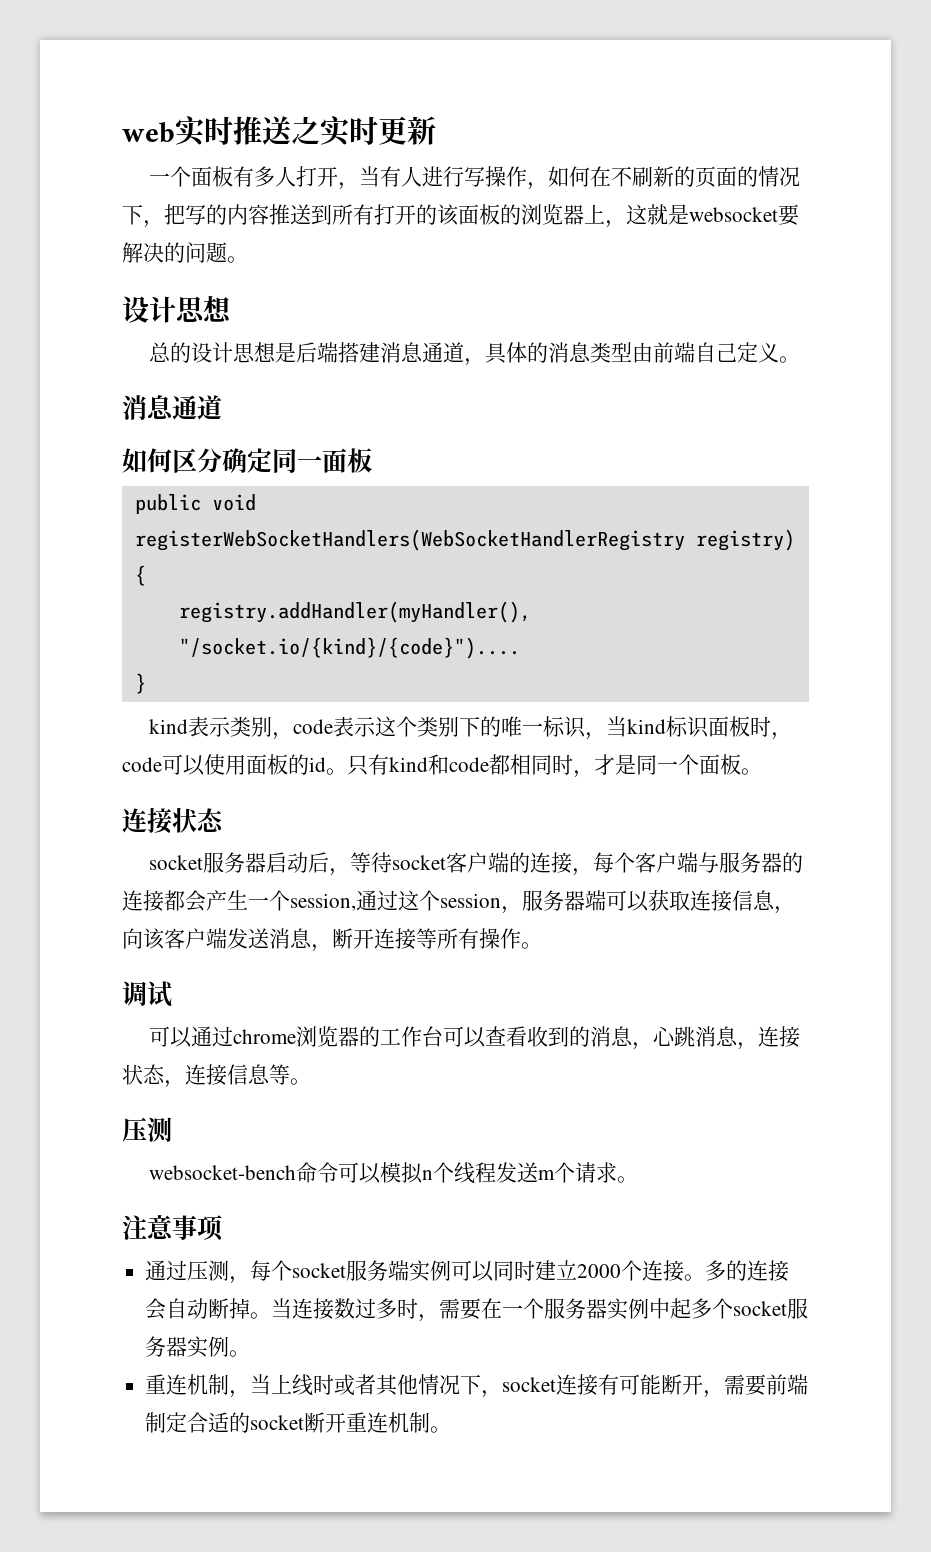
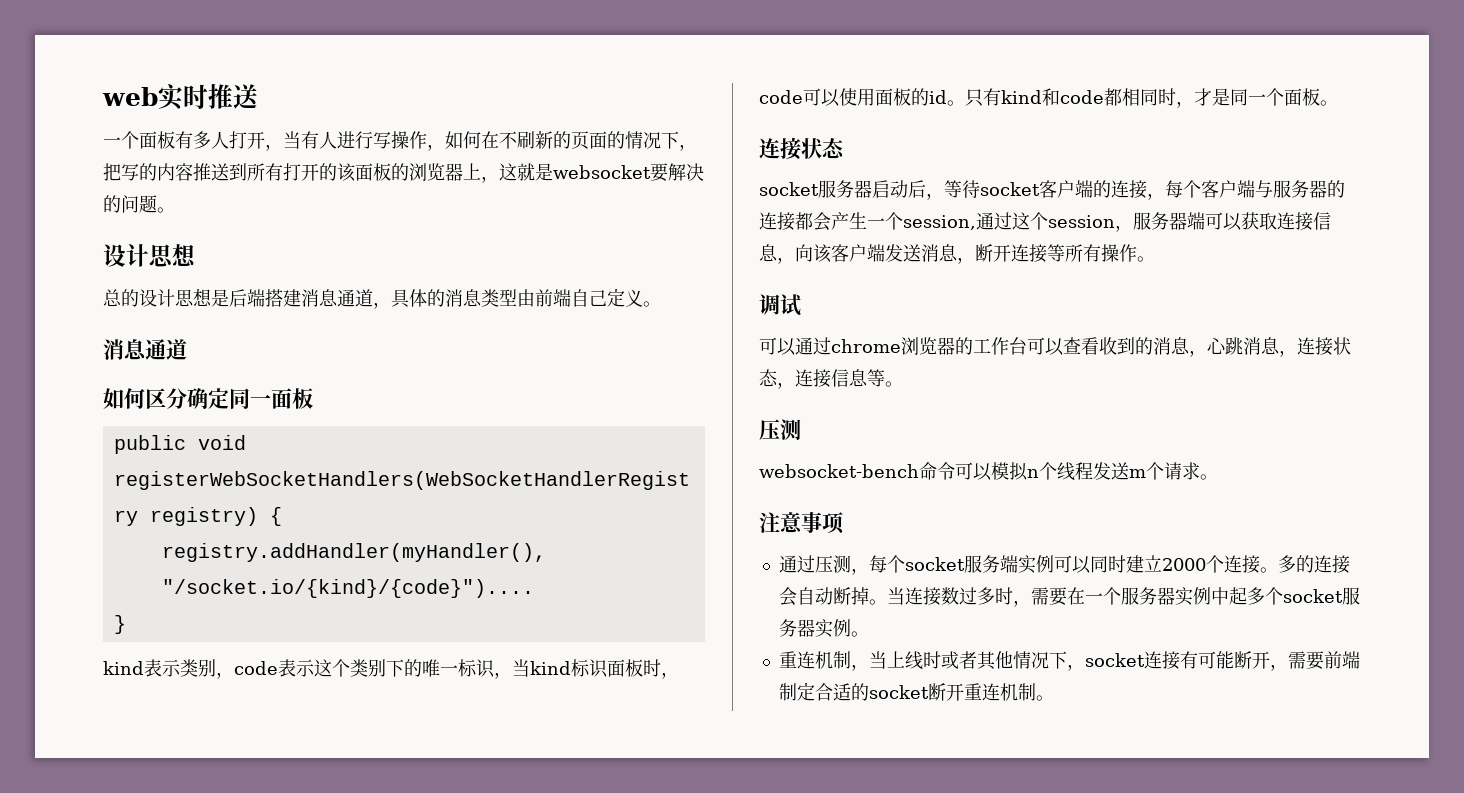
[291,116,436,147] 之实时更新 -> (258, 96) none

